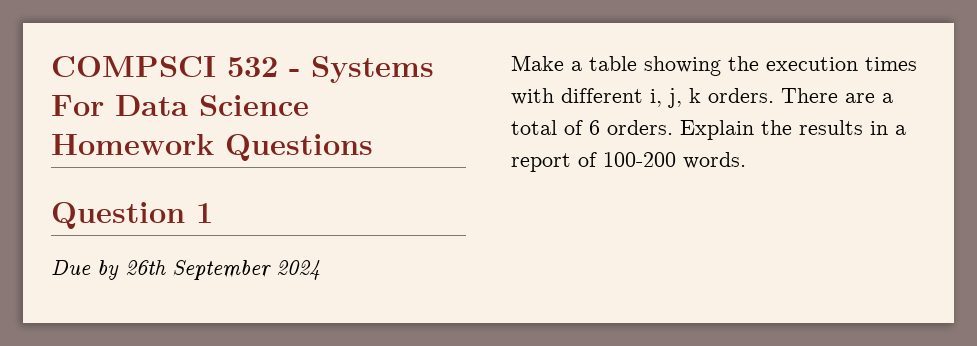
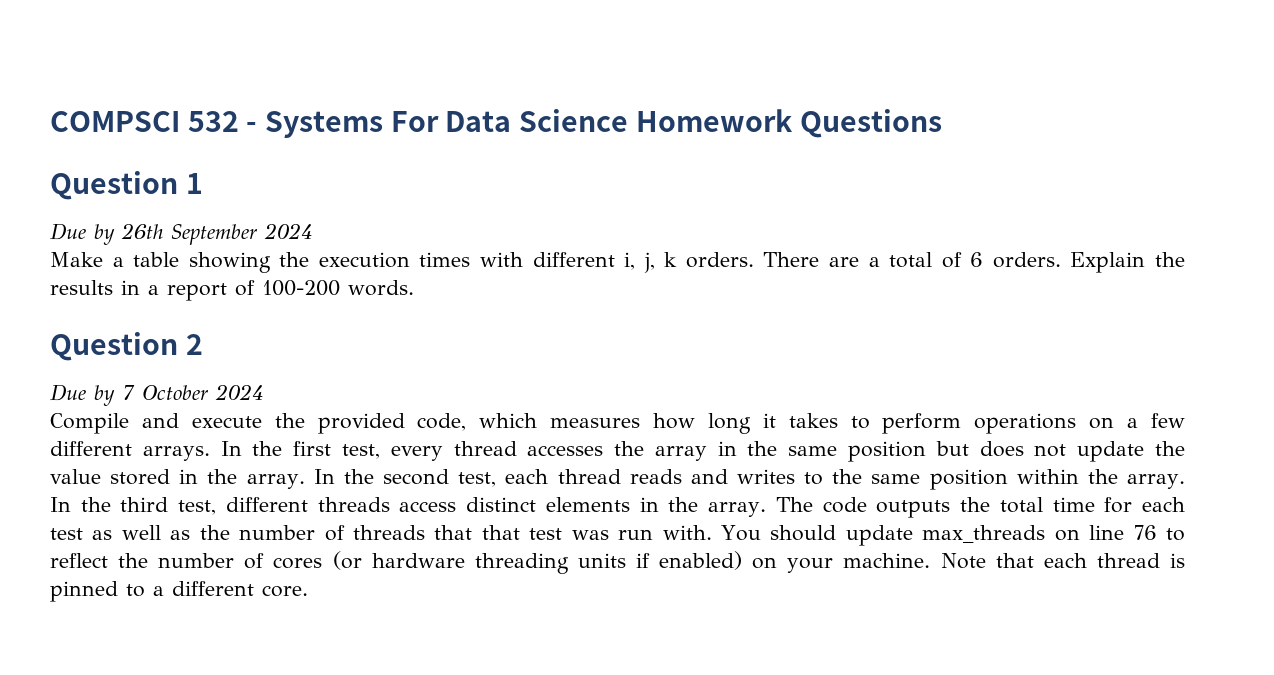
(746, 160) none -> [50,332,203,361] [50,384,264,406] [50,413,1186,434] [50,441,1185,462] [50,469,1186,490] [50,497,1186,518] [50,525,1185,546] [50,551,1185,574] [50,581,308,602] // Question 2 // Due by 7 October 2024 // Compile and execute the provided code, which measures how long it takes to perform operations on a few different arrays. In the first test, every thread accesses the array in the same position but does not update the value stored in the array. In the second test, each thread reads and writes to the same position within the array. In the third test, different threads access distinct elements in the array. The code outputs the total time for each test as well as the number of threads that that test was run with. You should update max_threads on line 76 to reflect the number of cores (or hardware threading units if enabled) on your machine. Note that each thread is pinned to a different core.

